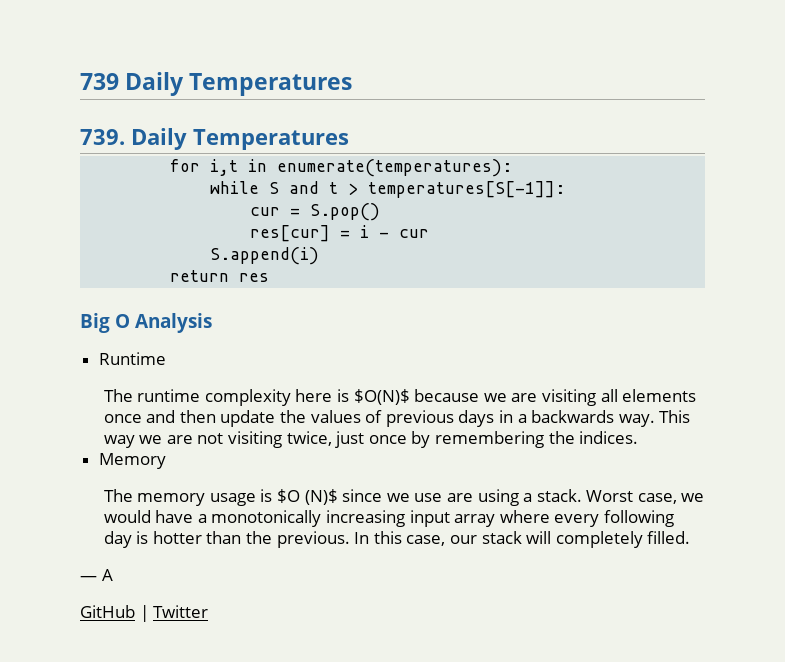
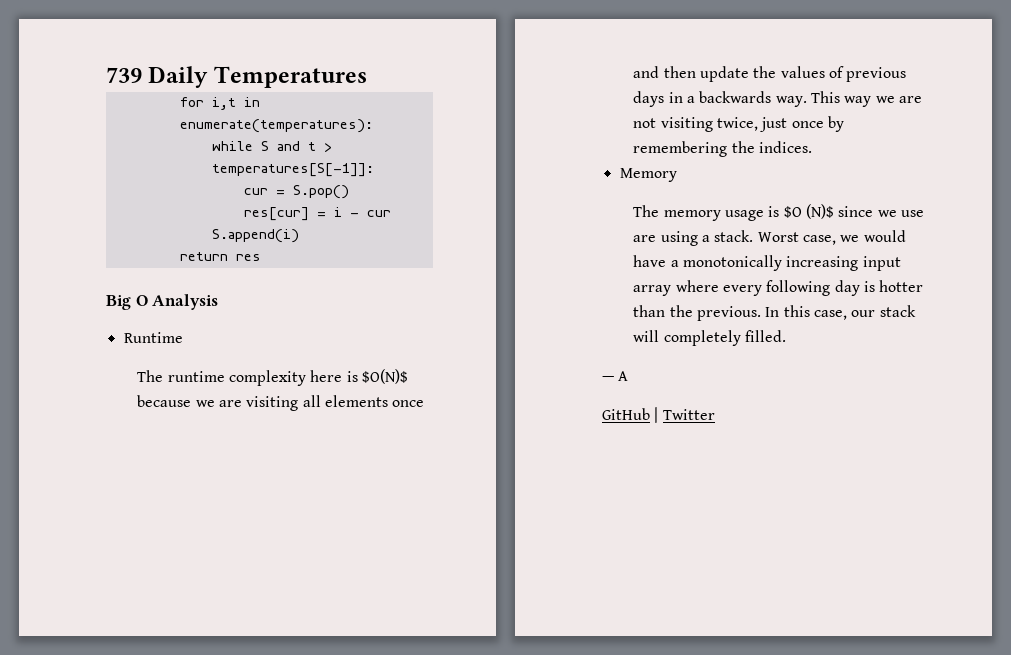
[80,128,349,150] // 739. Daily Temperatures -> (367, 77) none

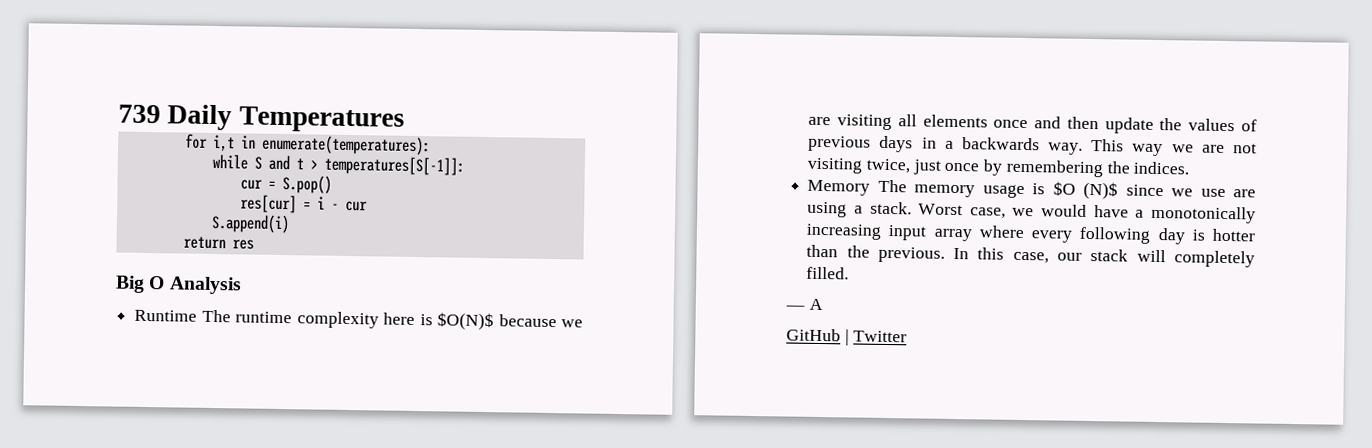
(183, 337) // -> (198, 315) none
(677, 175) // -> (871, 187) none

